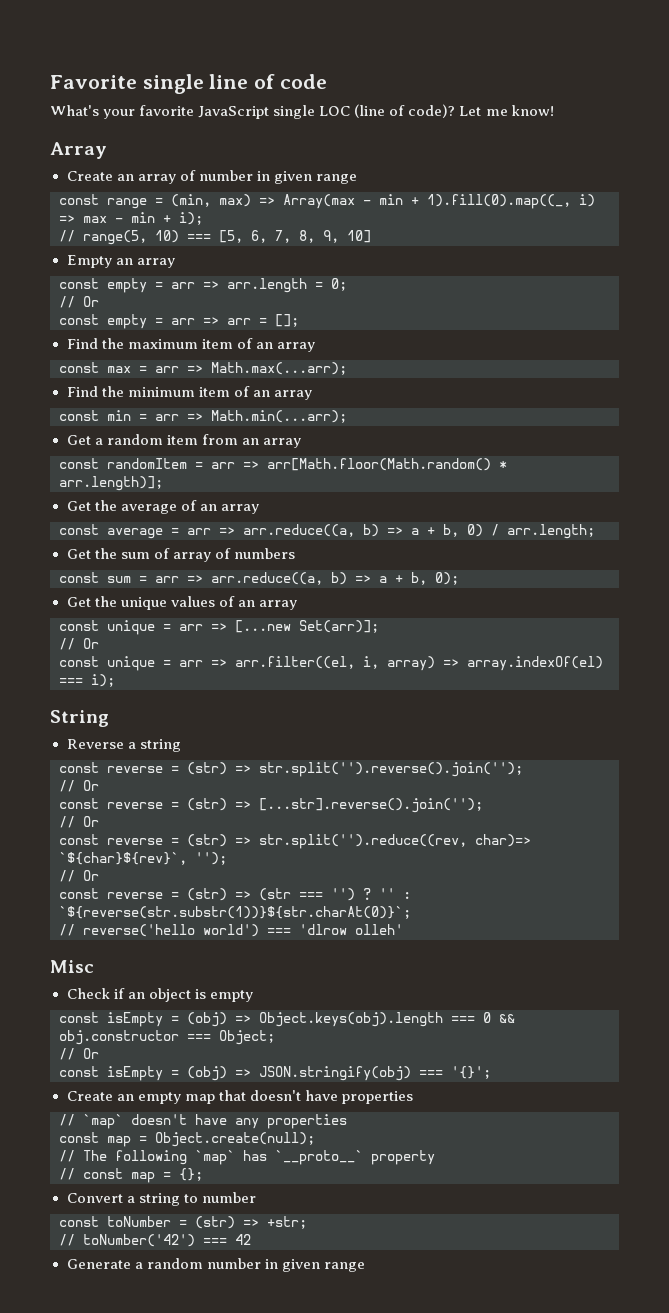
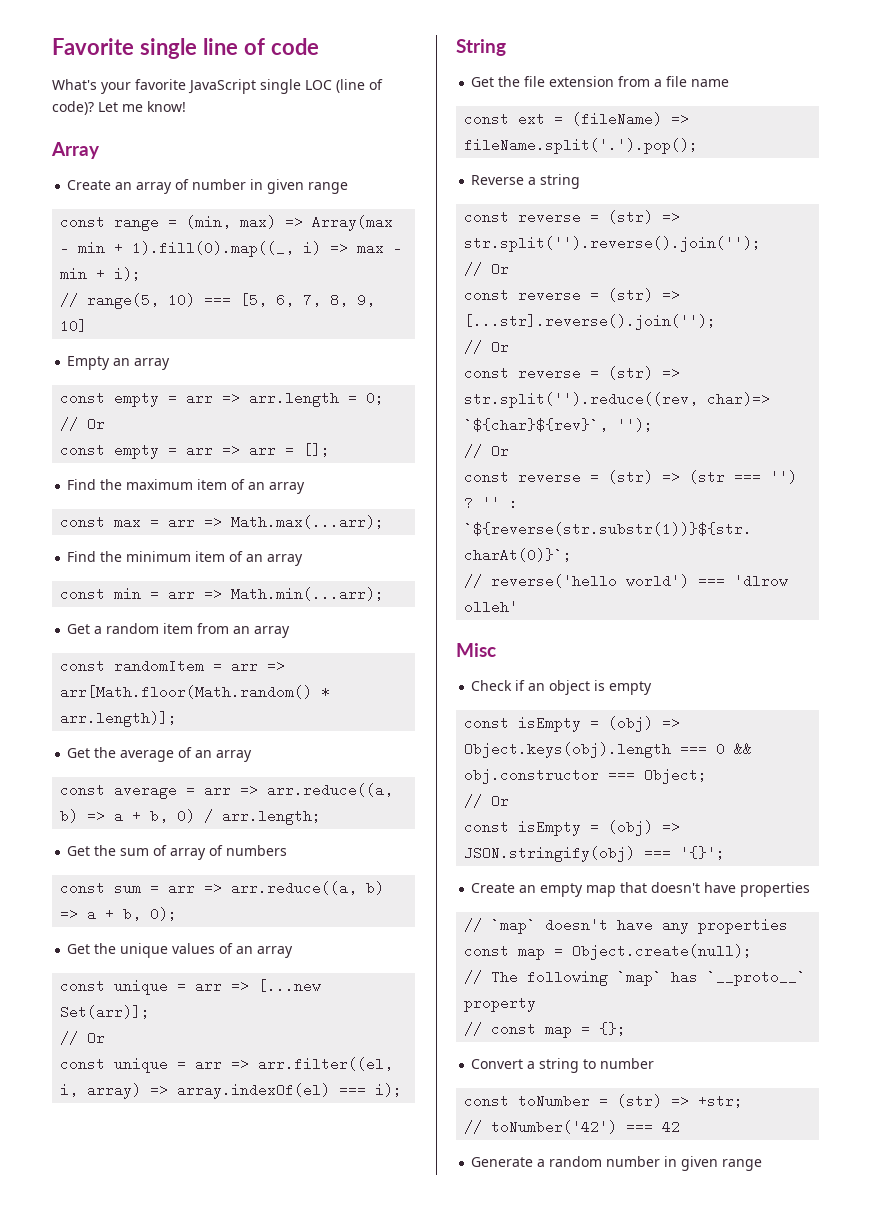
(109, 718) none -> [471,76,730,87] [464,112,690,126] [464,138,699,154] // Get the file extension from a file name // const ext = (fileName) => fileName.split('.').pop();

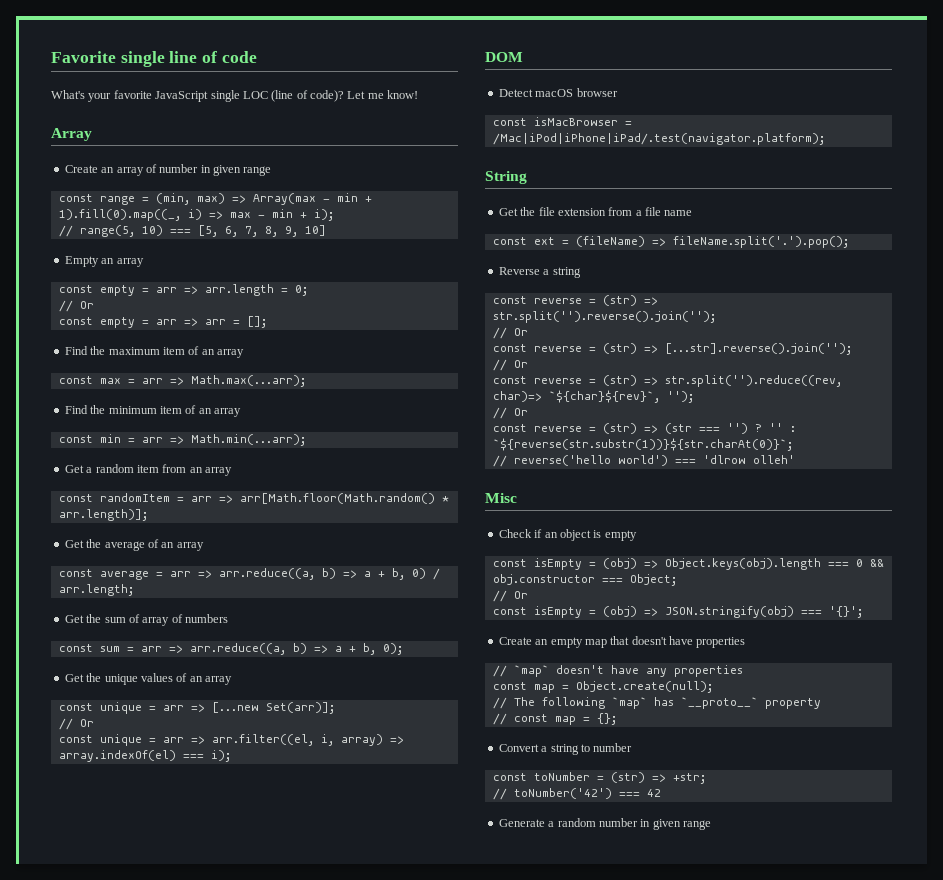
(403, 1090) none -> [485,52,523,62] [498,88,618,97] [492,117,632,126] [492,133,825,145] // DOM // Detect macOS browser // const isMacBrowser = /Mac|iPod|iPhone|iPad/.test(navigator.platform);

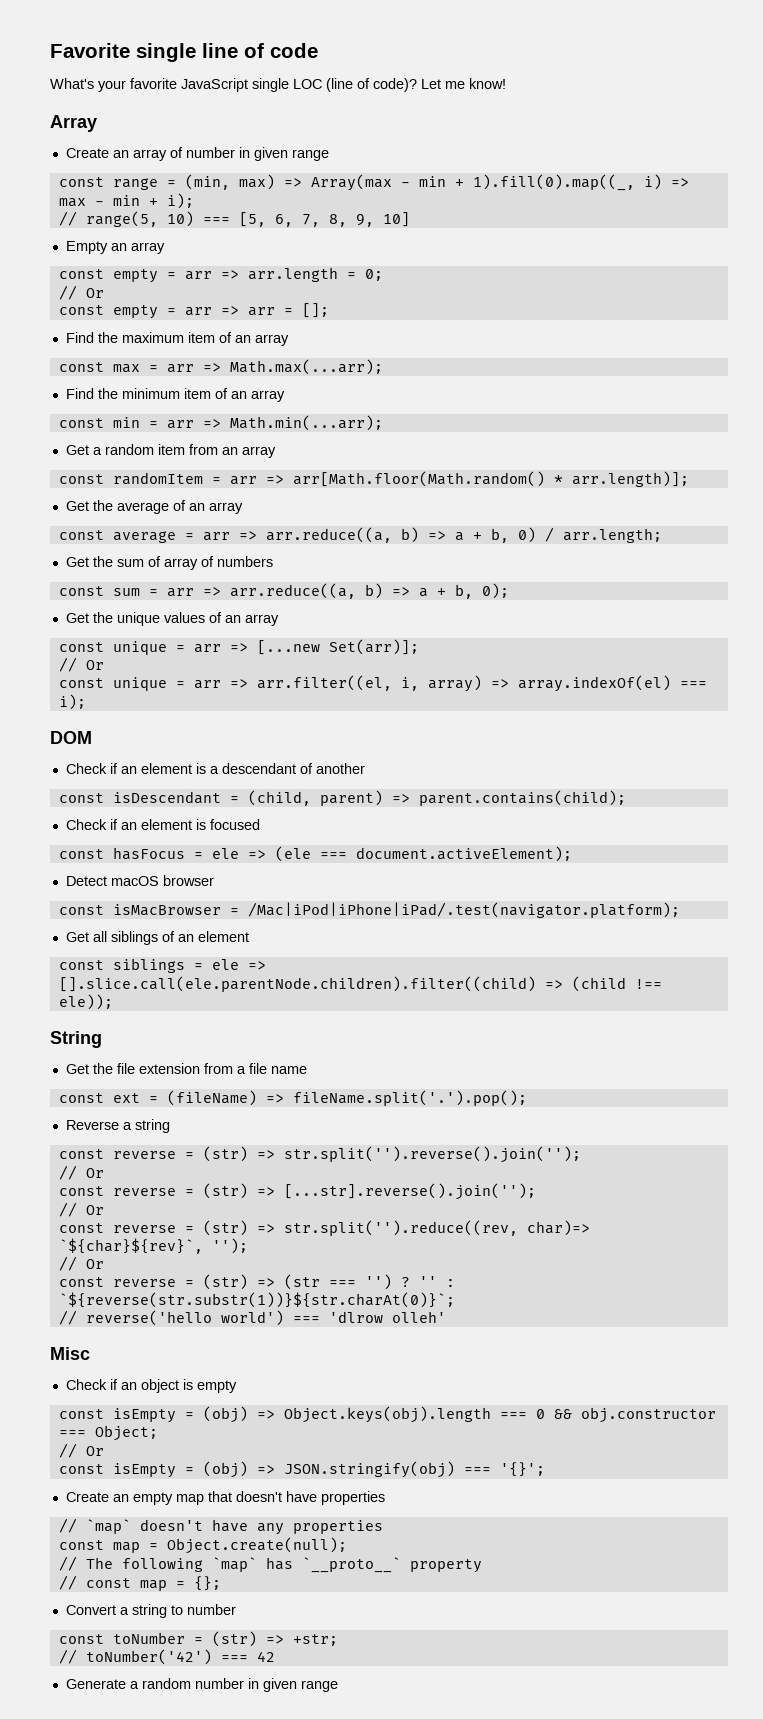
(523, 57) none -> [65,763,365,774] [58,790,626,806] [65,819,260,830] [58,846,572,862] // Check if an element is a descendant of another // const isDescendant = (child, parent) => parent.contains(child); // Check if an element is focused // const hasFocus = ele => (ele === document.activeElement);
(825, 139) none -> [65,931,249,945] [58,958,266,973] [58,976,662,992] [58,994,113,1010] // Get all siblings of an element // const siblings = ele => [].slice.call(ele.parentNode.children).filter((child) => (child !== ele));

